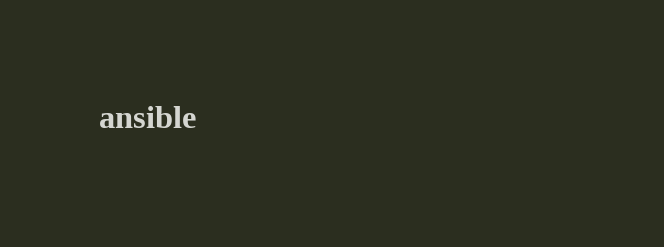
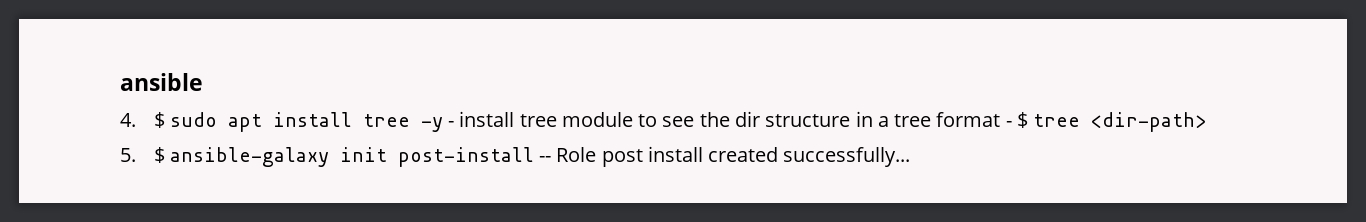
(196, 117) none -> [120,111,1207,132] [120,146,911,167] // 4. $ sudo apt install tree -y - install tree module to see the dir structure in a tree format - $ tree <dir-path> // 5. $ ansible-galaxy init post-install -- Role post install created successfully...

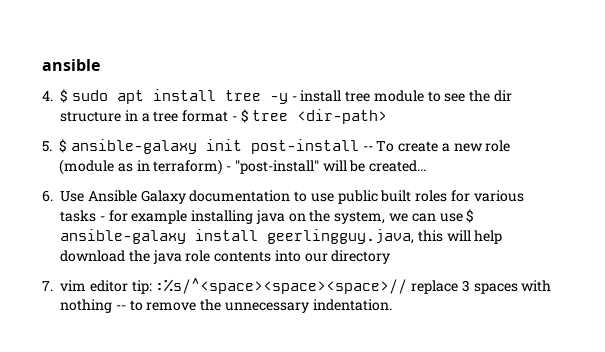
[556,146,911,167] Role post install created successfully... -> [376,140,511,152] [59,159,427,175] [42,190,524,204] [60,209,475,224] [60,229,503,244] [60,250,391,264] [42,278,552,294] [60,299,392,313] To create a new role (module as in terraform) - "post-install" will be created... // 6. Use Ansible Galaxy documentation to use public built roles for various tasks - for example installing java on the system, we can use $ ansible-galaxy install geerlingguy.java, this will help download the java role contents into our directory // 7. vim editor tip: :%s/^<space><space><space>// replace 3 spaces with nothing -- to remove the unnecessary indentation.

